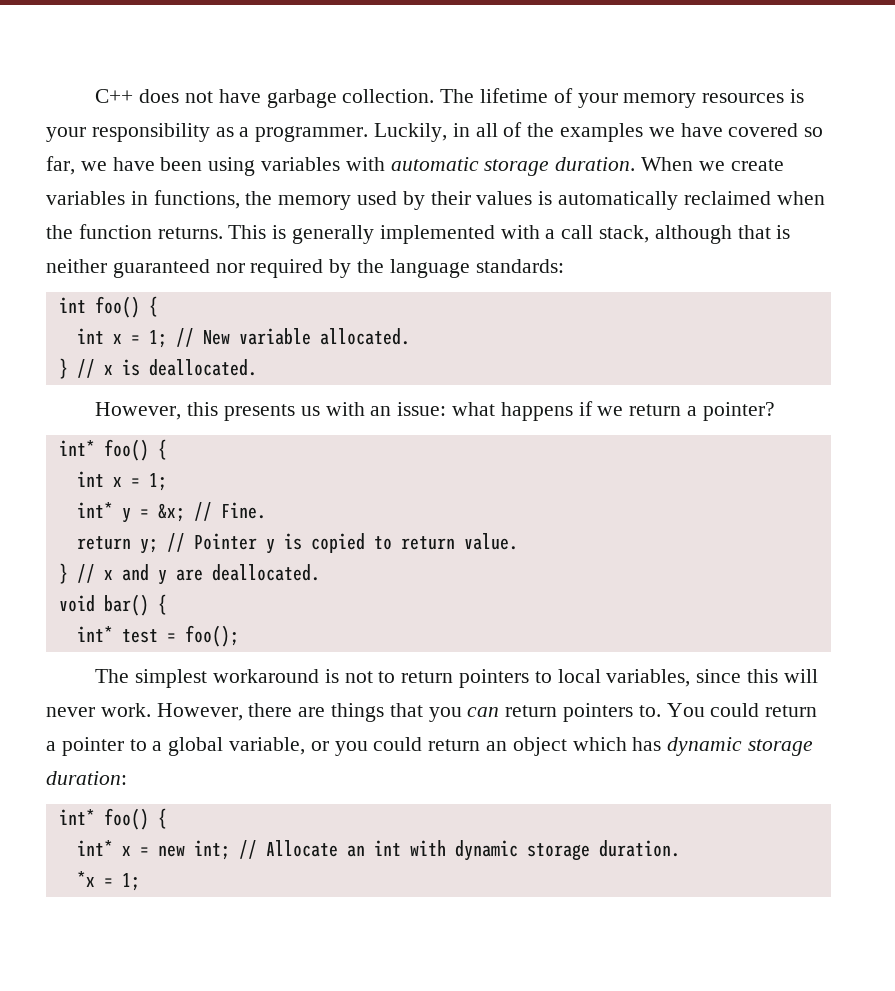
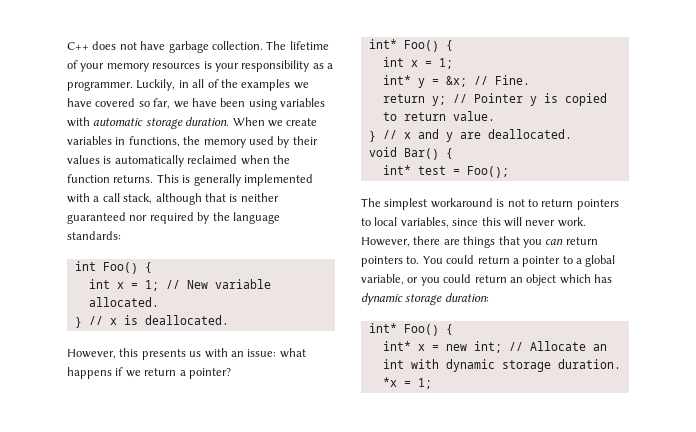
[94,296,140,318] foo() -> [102,262,138,274] Foo()
[103,439,149,461] foo() -> [403,40,439,52] Foo()
[103,594,149,616] bar() -> [403,148,439,160] Bar()
[184,625,239,647] foo(); -> [466,166,509,178] Foo();
[103,808,149,830] foo() -> [403,324,439,336] Foo()

